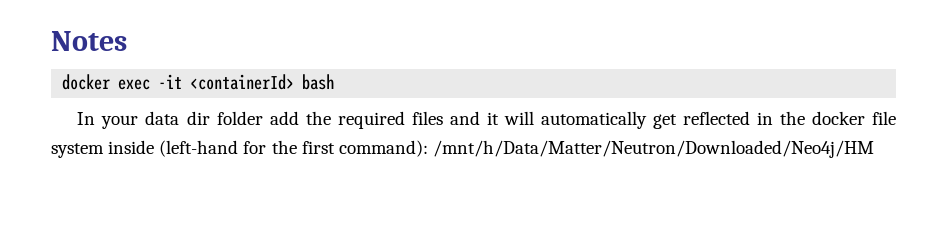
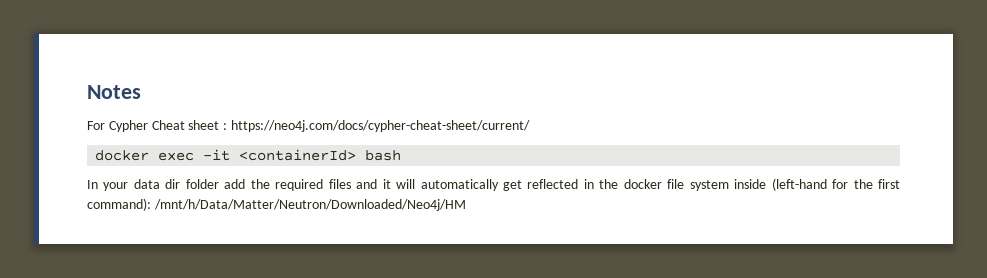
(127, 41) none -> [87,120,530,132] // For Cypher Cheat sheet : https://neo4j.com/docs/cypher-cheat-sheet/current/

